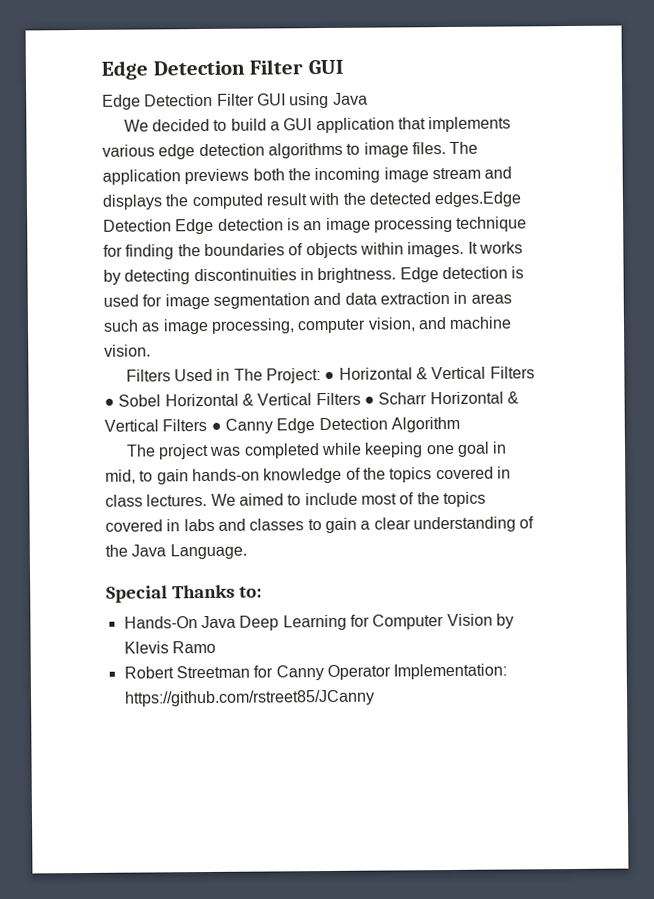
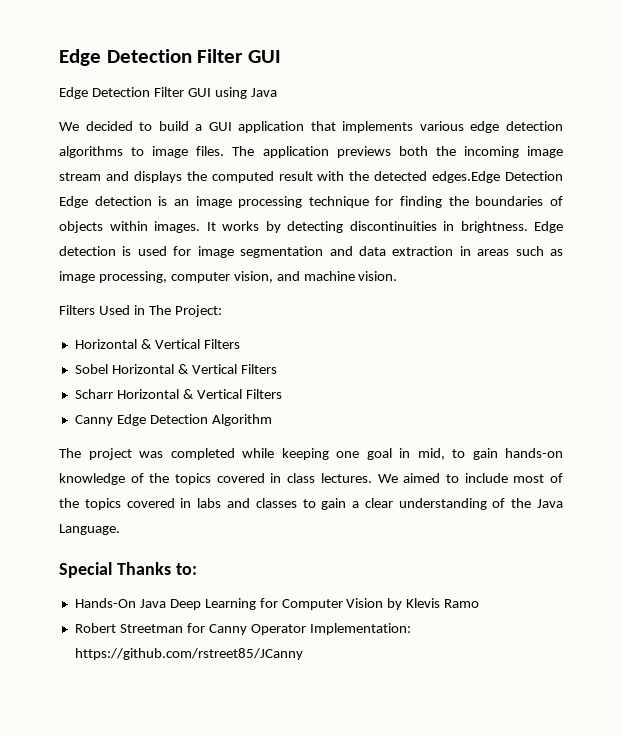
[324,366,535,381] [104,398,115,407] ● Horizontal & Vertical Filters ● -> [74,339,240,349] // Horizontal & Vertical Filters //
[363,396,375,405] ● -> (277, 369) //
[210,422,222,431] ● -> (282, 394) //

